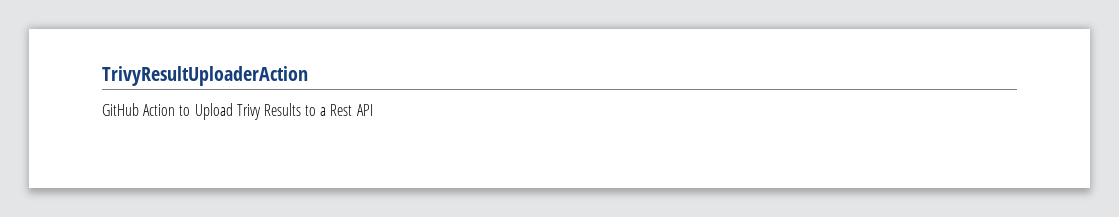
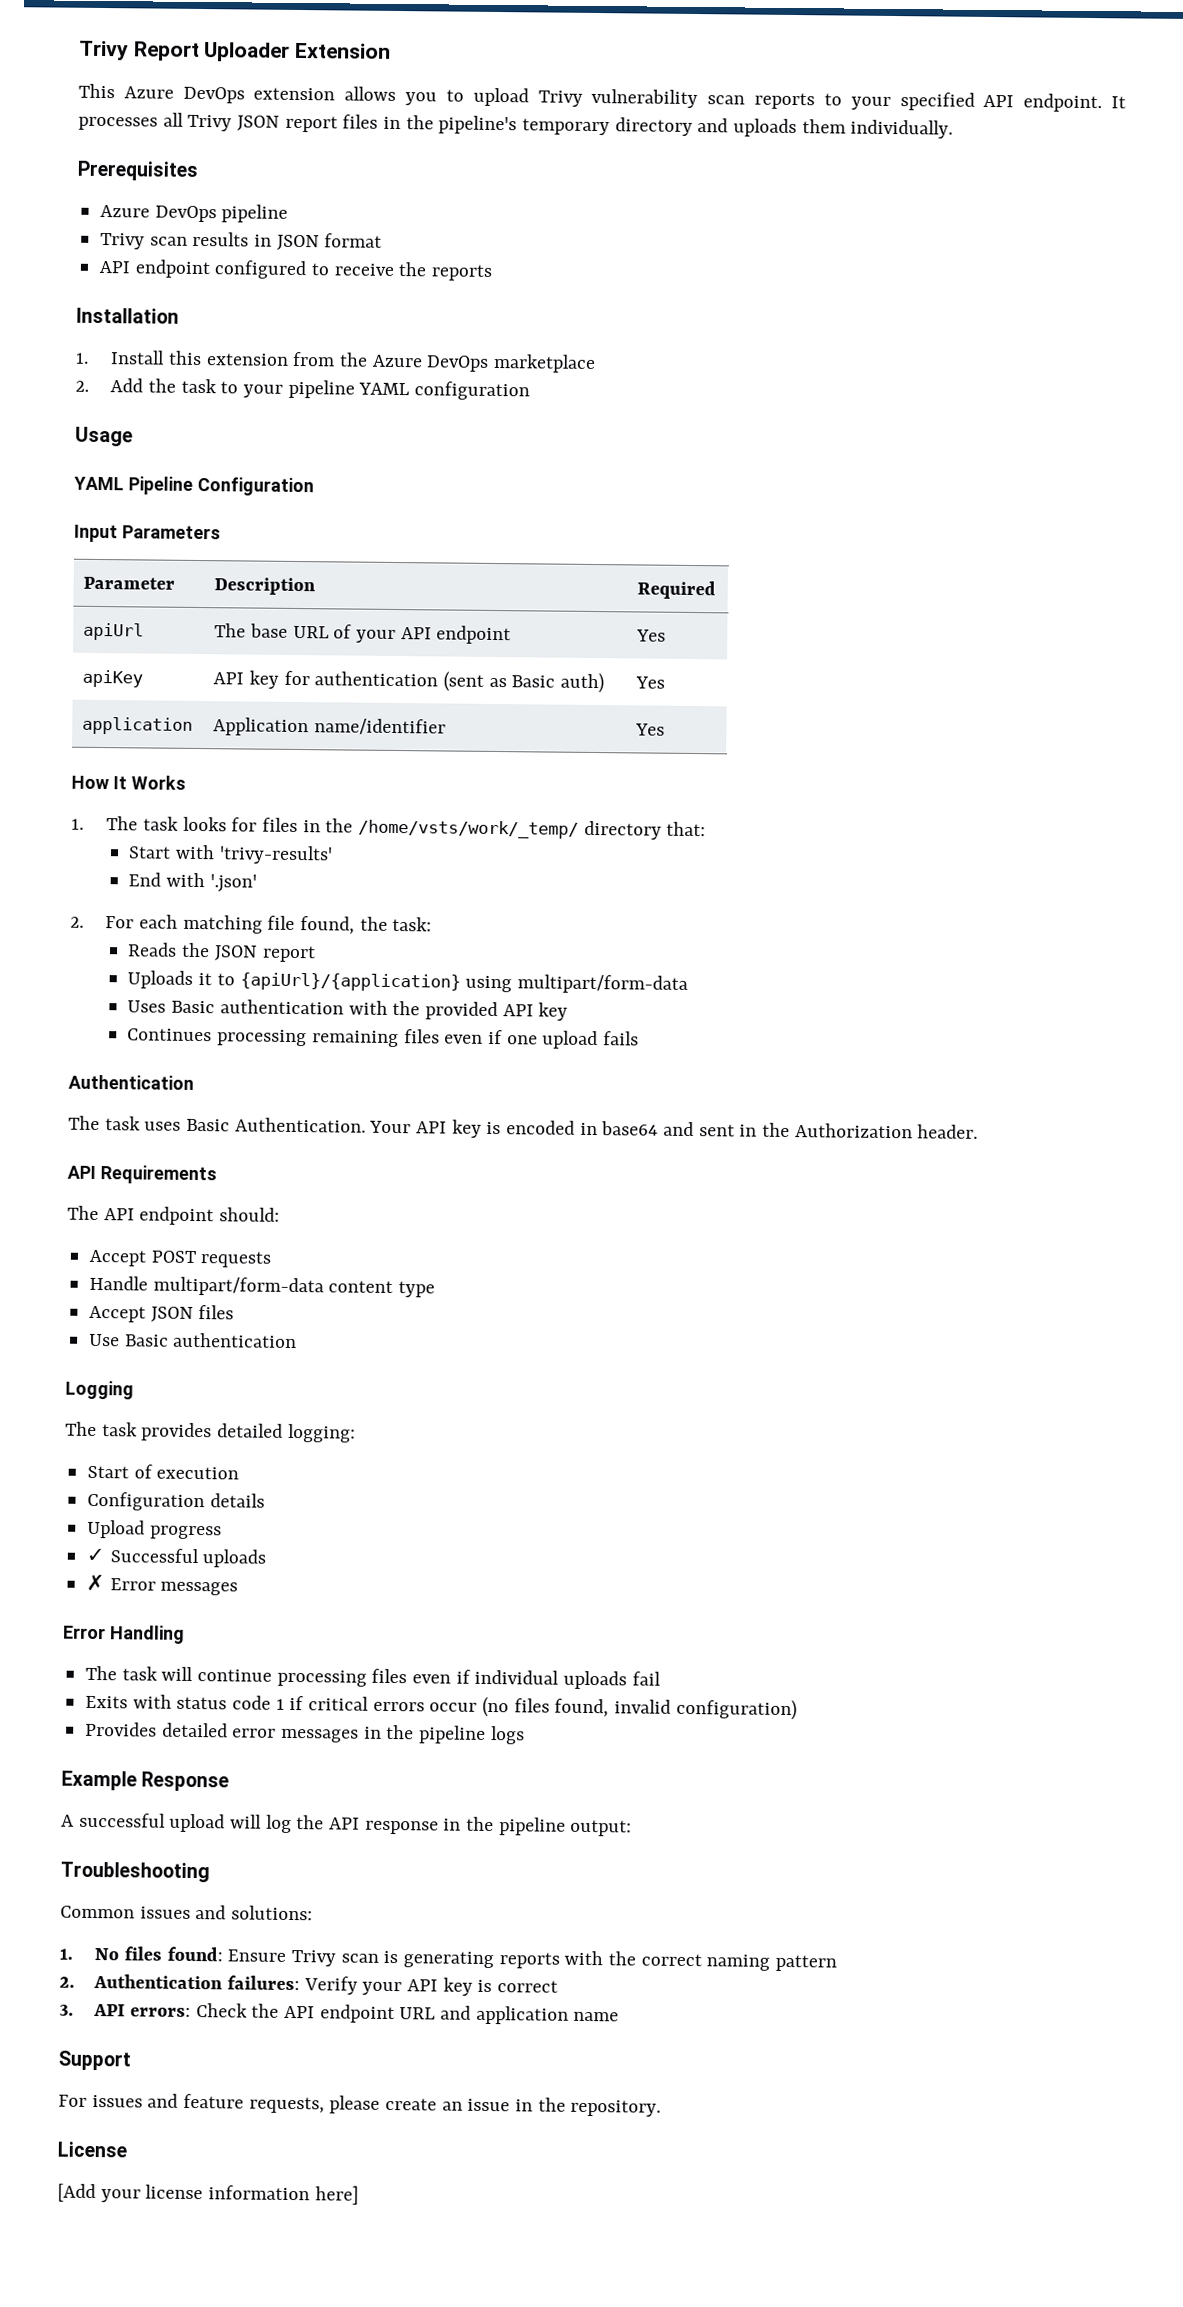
[102,66,308,86] [102,103,373,120] TrivyResultUploaderAction // GitHub Action to Upload Trivy Results to a Rest API -> [79,40,392,62] [78,83,1127,113] [78,112,954,139] [77,160,199,181] [100,204,289,223] [100,231,383,251] [99,259,493,281] [76,307,179,324] [75,350,597,374] [75,378,531,401] [75,426,133,447] [73,476,314,497] [74,524,221,543] [83,576,176,590] [214,577,317,596] [637,580,717,600] [83,622,145,641] [214,623,512,645] [636,629,667,642] [82,669,144,688] [213,670,605,694] [635,676,666,689] [82,716,194,735] [213,717,447,737] [635,723,666,736] [71,775,186,790] [71,816,707,840] [128,844,333,865] [128,872,257,893] [70,914,433,935] [127,942,316,963] [127,970,688,994] [127,999,569,1021] [127,1028,639,1050] [68,1074,194,1090] [68,1115,979,1139] [67,1165,217,1185] [67,1205,281,1226] [89,1249,272,1268] [89,1275,436,1298] [89,1305,235,1323] [89,1332,298,1349] [65,1380,134,1400] [65,1421,356,1443] [87,1464,240,1480] [87,1491,265,1512] [87,1519,222,1540] [86,1547,267,1568] [86,1573,239,1596] [63,1625,185,1644] [85,1665,661,1690] [85,1694,797,1721] [85,1721,525,1745] [61,1770,230,1792] [61,1812,633,1837] [60,1861,210,1883] [60,1905,314,1921] [59,1946,838,1972] [59,1974,559,1996] [59,2003,620,2025] [58,2050,131,2071] [58,2093,662,2117] [57,2141,127,2158] [57,2183,359,2205] Trivy Report Uploader Extension // This Azure DevOps extension allows you to upload Trivy vulnerability scan reports to your specified API endpoint. It processes all Trivy JSON report files in the pipeline's temporary directory and uploads them individually. // Prerequisites // Azure DevOps pipeline // Trivy scan results in JSON format // API endpoint configured to receive the reports // Installation // 1. Install this extension from the Azure DevOps marketplace // 2. Add the task to your pipeline YAML configuration // Usage // YAML Pipeline Configuration // Input Parameters // Parameter | Description | Required // apiUrl | The base URL of your API endpoint | Yes // apiKey | API key for authentication (sent as Basic auth) | Yes // application | Application name/identifier | Yes // How It Works // 1. The task looks for files in the /home/vsts/work/_temp/ directory that: // Start with 'trivy-results' // End with '.json' // 2. For each matching file found, the task: // Reads the JSON report // Uploads it to {apiUrl}/{application} using multipart/form-data // Uses Basic authentication with the provided API key // Continues processing remaining files even if one upload fails // Authentication // The task uses Basic Authentication. Your API key is encoded in base64 and sent in the Authorization header. // API Requirements // The API endpoint should: // Accept POST requests // Handle multipart/form-data content type // Accept JSON files // Use Basic authentication // Logging // The task provides detailed logging: // Start of execution // Configuration details // Upload progress // ✓ Successful uploads // ✗ Error messages // Error Handling // The task will continue processing files even if individual uploads fail // Exits with status code 1 if critical errors occur (no files found, invalid configuration) // Provides detailed error messages in the pipeline logs // Example Response // A successful upload will log the API response in the pipeline output: // Troubleshooting // Common issues and solutions: // 1. No files found: Ensure Trivy scan is generating reports with the correct naming pattern // 2. Authentication failures: Verify your API key is correct // 3. API errors: Check the API endpoint URL and application name // Support // For issues and feature requests, please create an issue in the repository. // License // [Add your license information here]

